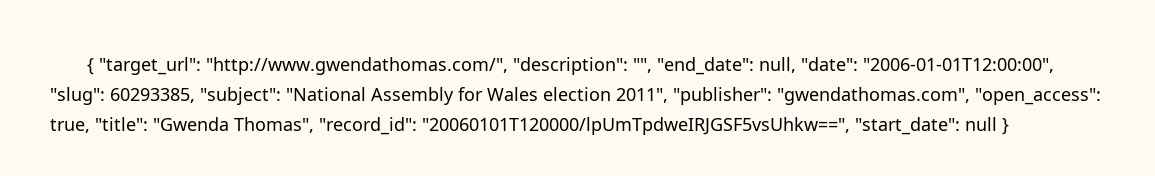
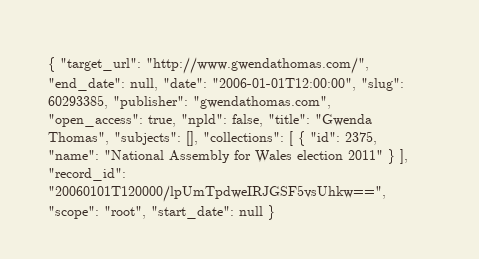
[512,57,652,75] "description": "", -> (369, 65) none
[200,87,281,105] "subject": -> [113,96,331,109] [48,114,372,127] [48,131,377,146] [48,150,99,160] "publisher": "gwendathomas.com", "open_access": true, "npld": false, "title": "Gwenda Thomas", "subjects": [], "collections": [ { "id": 2375, "name":
[616,87,1101,105] [50,117,850,135] 2011", "publisher": "gwendathomas.com", "open_access": true, "title": "Gwenda Thomas", "record_id": "20060101T120000/lpUmTpdweIRJGSF5vsUhkw==", -> [348,149,408,164] [48,168,126,181] [48,185,386,202] [48,206,146,219] 2011" } ], "record_id": "20060101T120000/lpUmTpdweIRJGSF5vsUhkw==", "scope": "root",

